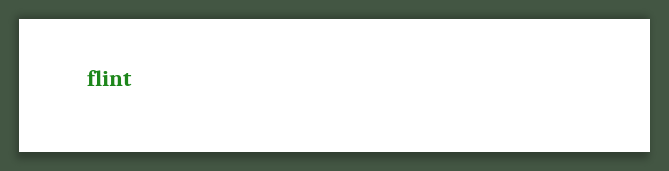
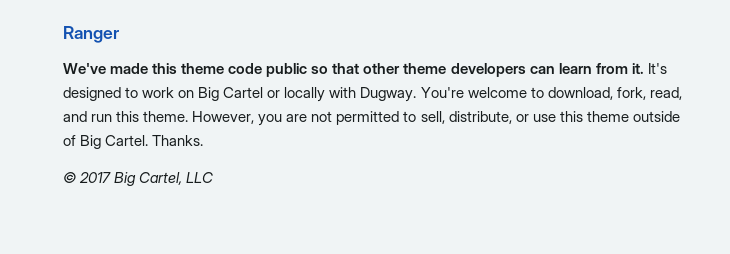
[87,70,132,86] flint -> [63,26,119,43] [63,63,667,77] [63,87,682,102] [63,111,680,126] [63,135,204,149] [63,172,214,186] Ranger // We've made this theme code public so that other theme developers can learn from it. It's designed to work on Big Cartel or locally with Dugway. You're welcome to download, fork, read, and run this theme. However, you are not permitted to sell, distribute, or use this theme outside of Big Cartel. Thanks. // © 2017 Big Cartel, LLC

